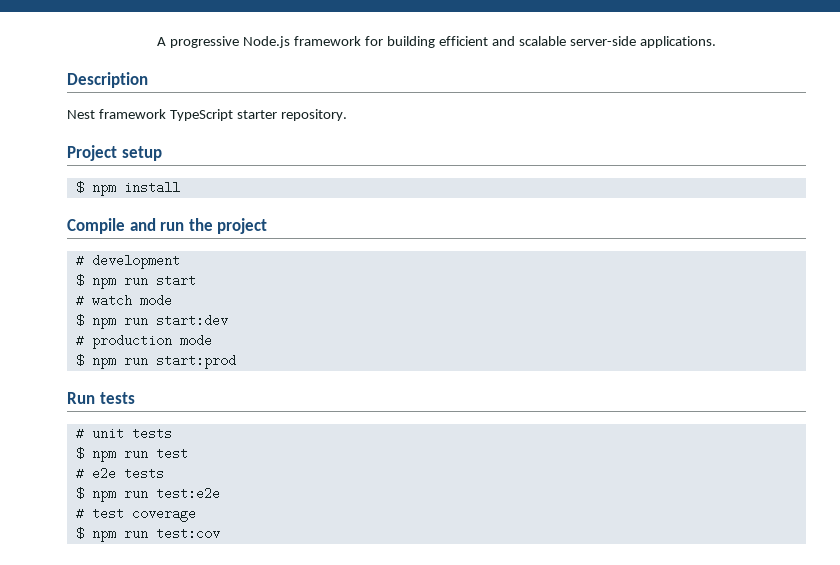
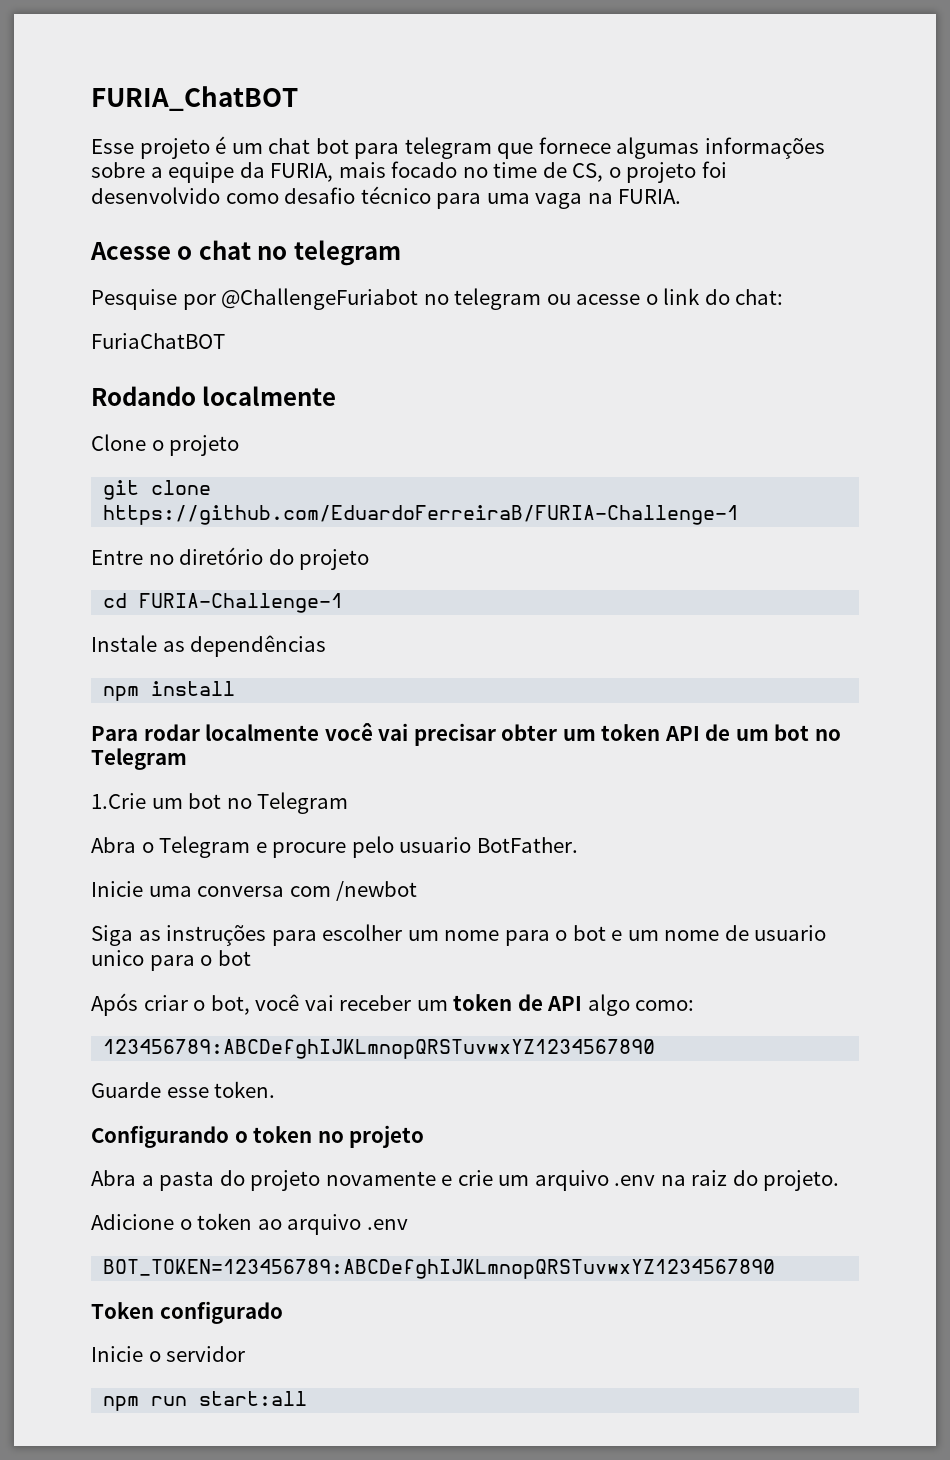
[157,36,716,48] [67,72,148,88] [67,109,347,121] [67,145,162,161] [75,181,180,196] [67,218,268,234] [75,254,180,269] [75,274,196,289] [75,294,172,307] [75,314,228,329] [75,334,212,349] [75,354,236,369] [67,392,135,404] [75,427,172,440] [75,447,188,462] [75,467,164,480] [75,487,220,502] [75,507,196,522] [75,527,220,542] A progressive Node.js framework for building efficient and scalable server-side applications. // Description // Nest framework TypeScript starter repository. // Project setup // $ npm install // Compile and run the project // # development // $ npm run start // # watch mode // $ npm run start:dev // # production mode // $ npm run start:prod // Run tests // # unit tests // $ npm run test // # e2e tests // $ npm run test:e2e // # test coverage // $ npm run test:cov -> [91,86,298,111] [91,136,825,159] [91,161,727,183] [91,186,682,209] [90,240,401,266] [91,288,784,310] [91,333,225,349] [91,386,337,406] [91,434,240,456] [103,480,212,500] [103,505,740,525] [91,547,370,570] [103,593,344,613] [91,635,327,657] [103,681,236,701] [91,723,841,746] [91,748,187,770] [91,792,349,814] [91,836,578,858] [91,881,418,901] [91,924,827,946] [91,950,251,971] [91,993,695,1016] [103,1039,656,1059] [91,1081,276,1098] [91,1125,425,1148] [91,1170,840,1191] [91,1213,408,1235] [103,1259,776,1279] [91,1301,283,1324] [91,1346,246,1362] [103,1391,308,1411] FURIA_ChatBOT // Esse projeto é um chat bot para telegram que fornece algumas informações sobre a equipe da FURIA, mais focado no time de CS, o projeto foi desenvolvido como desafio técnico para uma vaga na FURIA. // Acesse o chat no telegram // Pesquise por @ChallengeFuriabot no telegram ou acesse o link do chat: // FuriaChatBOT // Rodando localmente // Clone o projeto // git clone https://github.com/EduardoFerreiraB/FURIA-Challenge-1 // Entre no diretório do projeto // cd FURIA-Challenge-1 // Instale as dependências // npm install // Para rodar localmente você vai precisar obter um token API de um bot no Telegram // 1.Crie um bot no Telegram // Abra o Telegram e procure pelo usuario BotFather. // Inicie uma conversa com /newbot // Siga as instruções para escolher um nome para o bot e um nome de usuario unico para o bot // Após criar o bot, você vai receber um token de API algo como: // 123456789:ABCDefghIJKLmnopQRSTuvwxYZ1234567890 // Guarde esse token. // Configurando o token no projeto // Abra a pasta do projeto novamente e crie um arquivo .env na raiz do projeto. // Adicione o token ao arquivo .env // BOT_TOKEN=123456789:ABCDefghIJKLmnopQRSTuvwxYZ1234567890 // Token configurado // Inicie o servidor // npm run start:all

